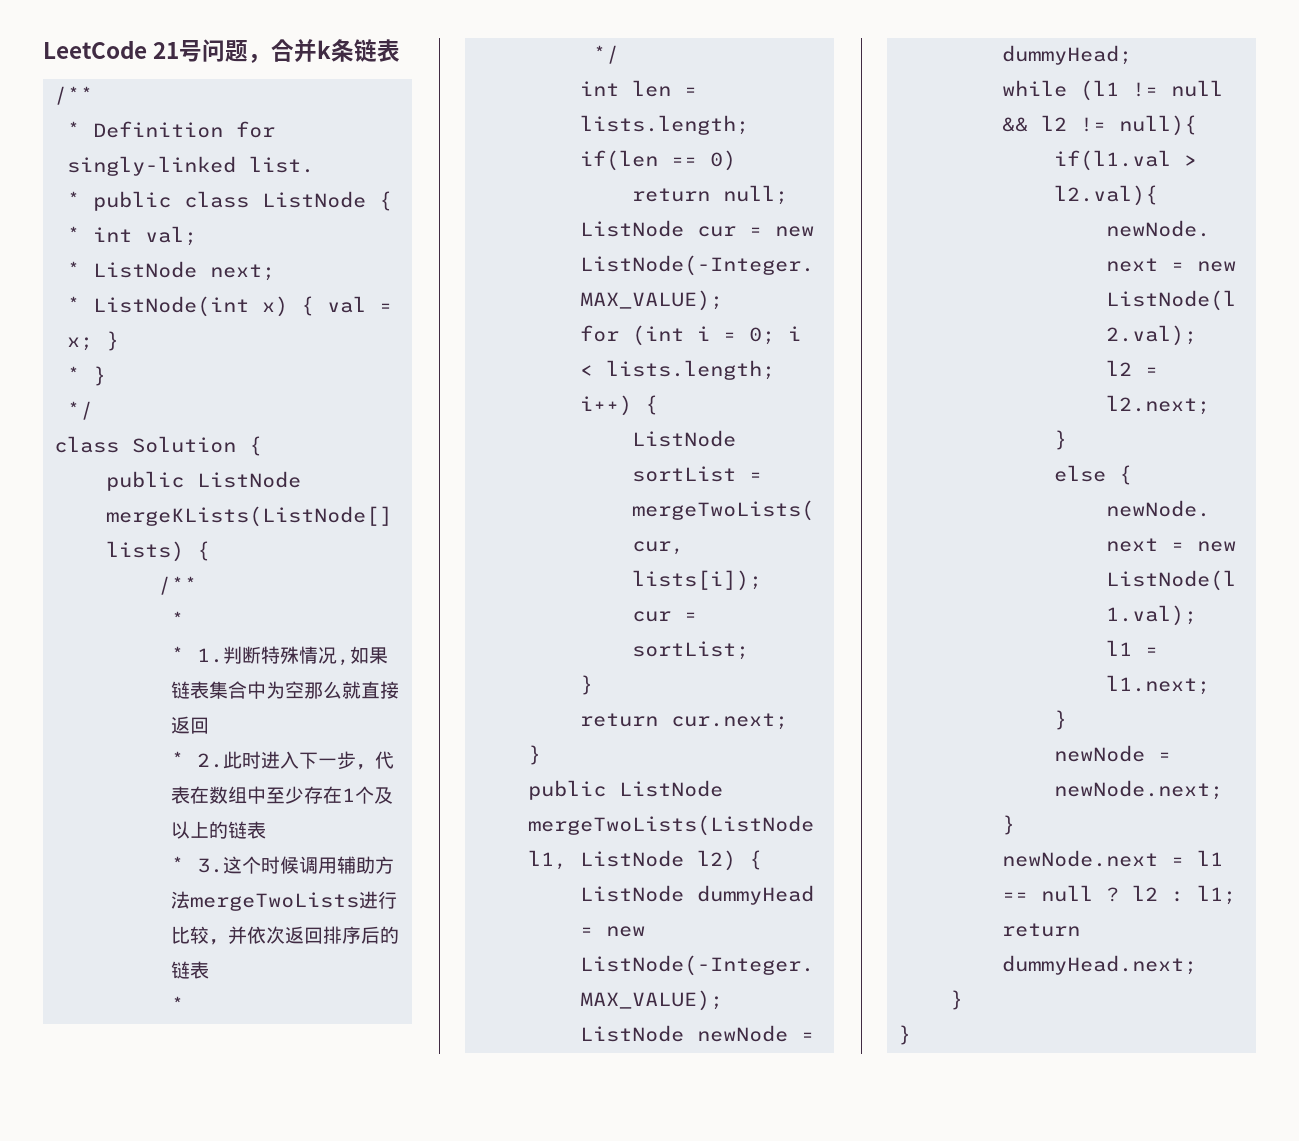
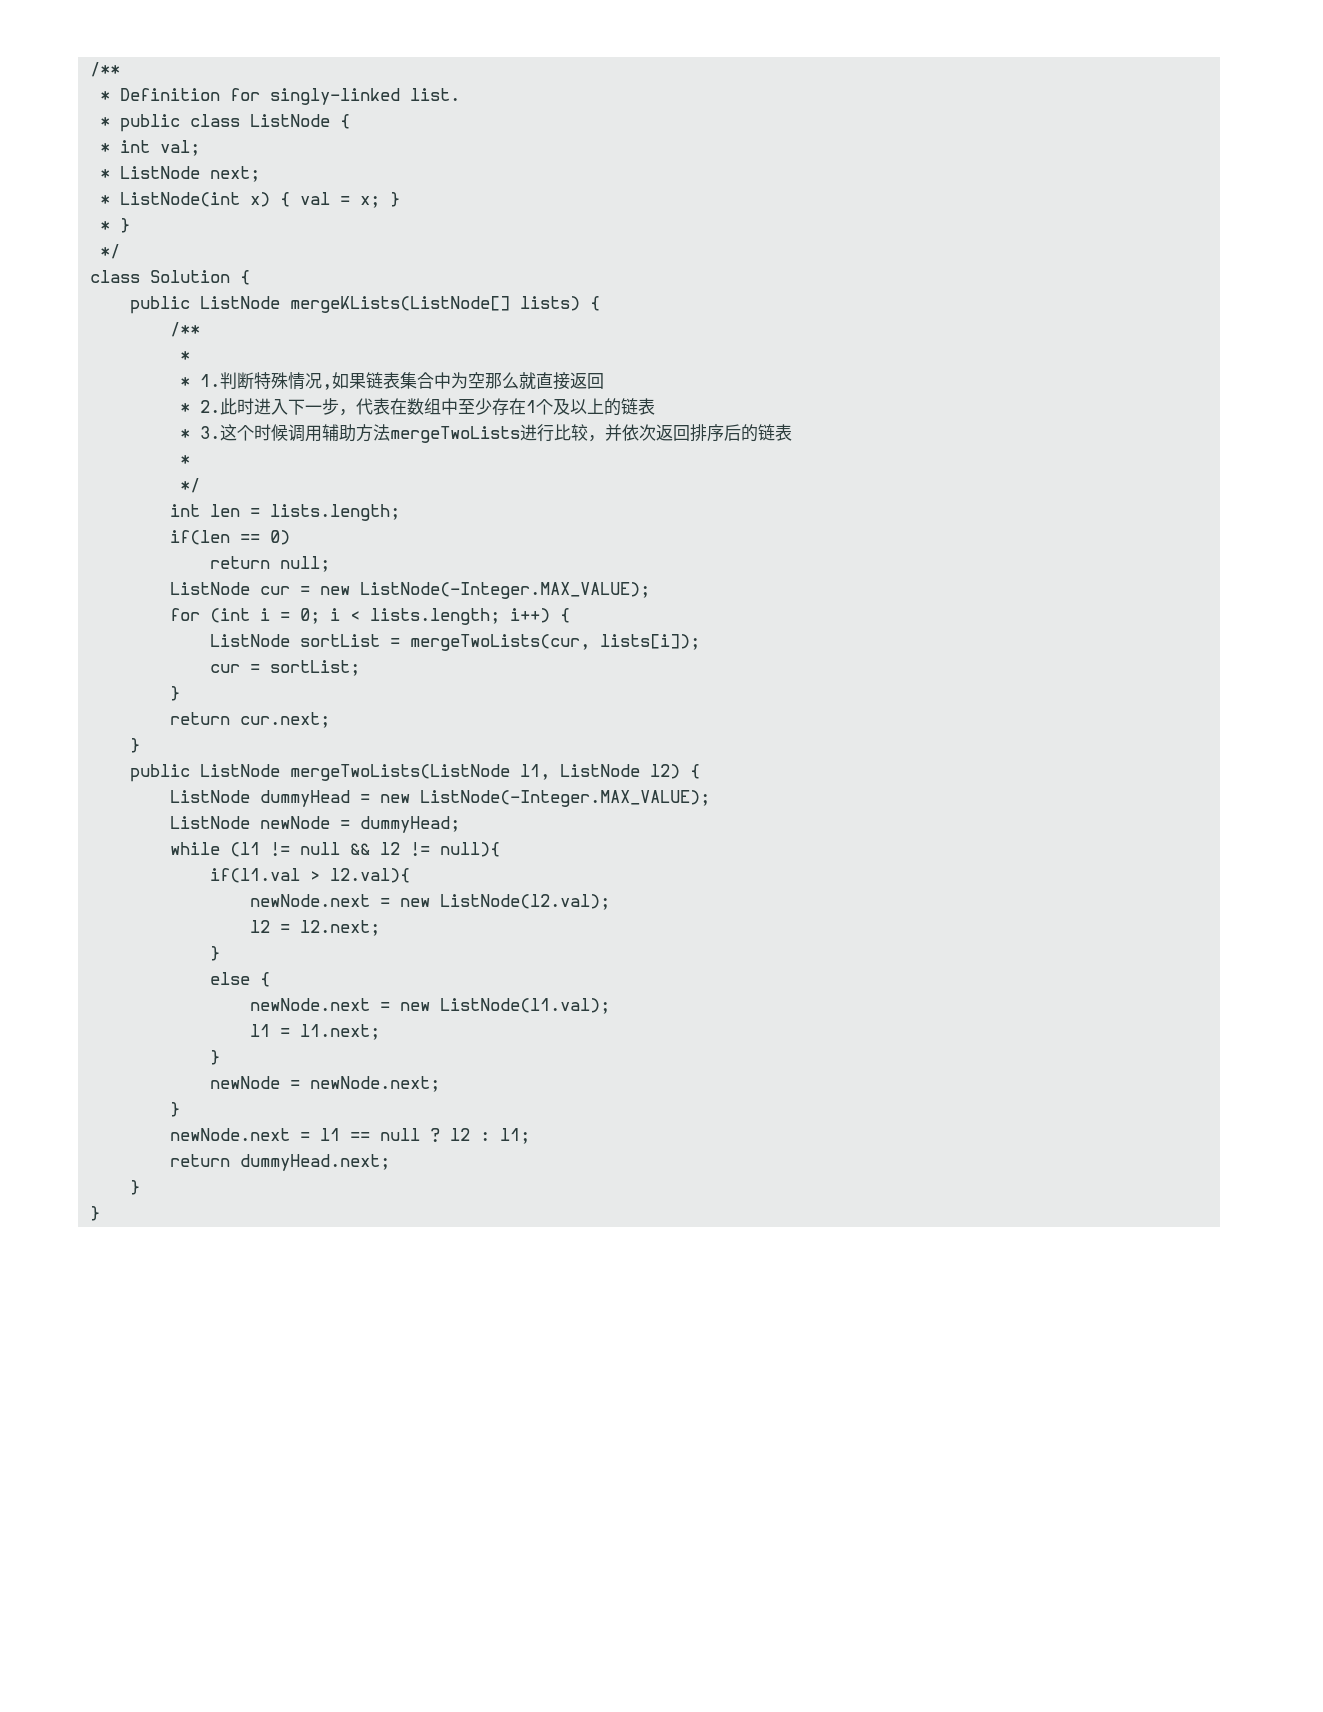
[43,39,401,63] LeetCode 21号问题，合并k条链表 // -> (90, 69) none

